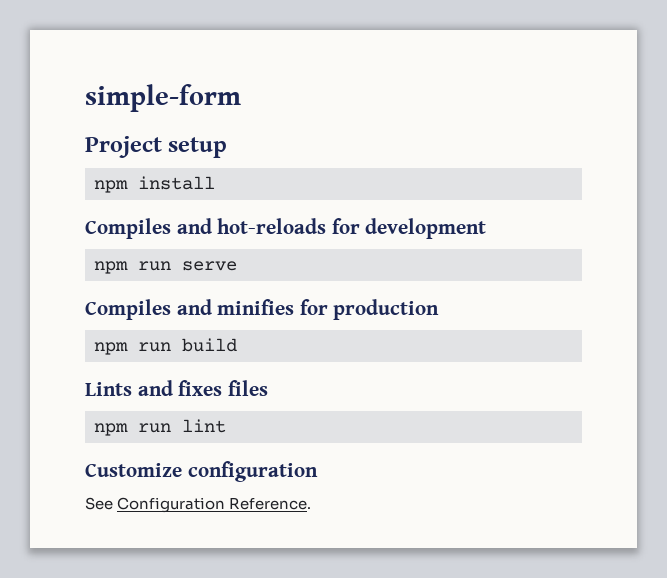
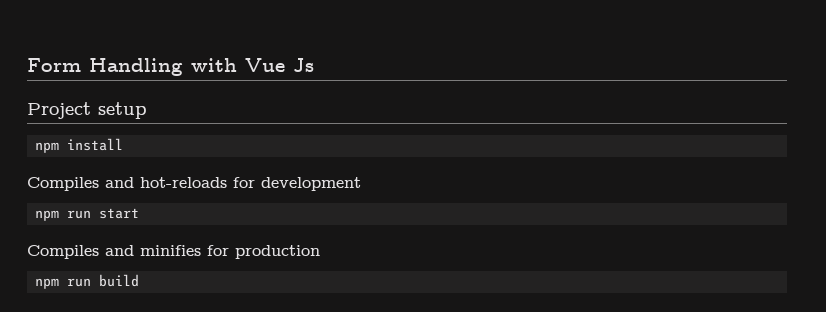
[85,84,241,112] simple-form -> [27,58,314,76] Form Handling with Vue Js
[182,261,237,271] serve -> [99,208,140,219] start
[85,380,268,396] [94,419,226,436] [85,461,318,482] [85,497,312,513] // Lints and fixes files // npm run lint // Customize configuration // See Configuration Reference. -> (140, 280) none

